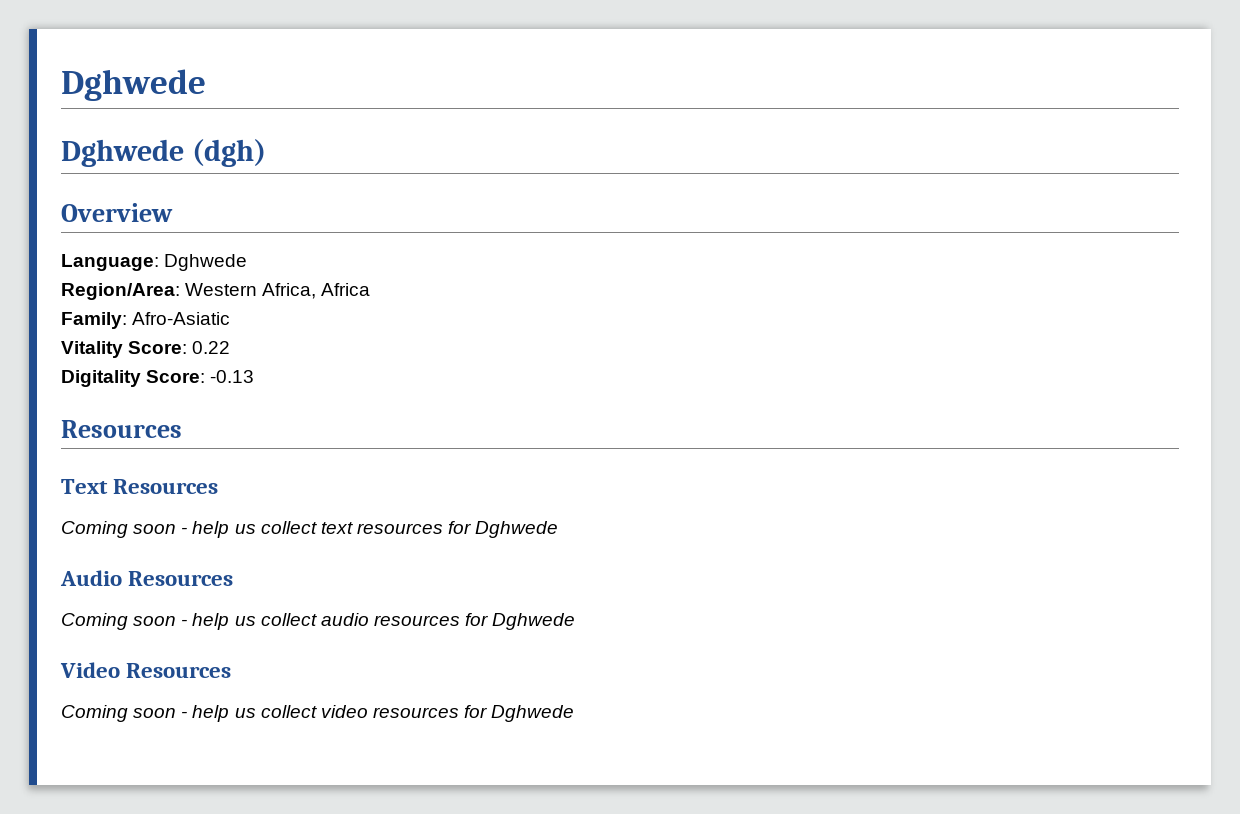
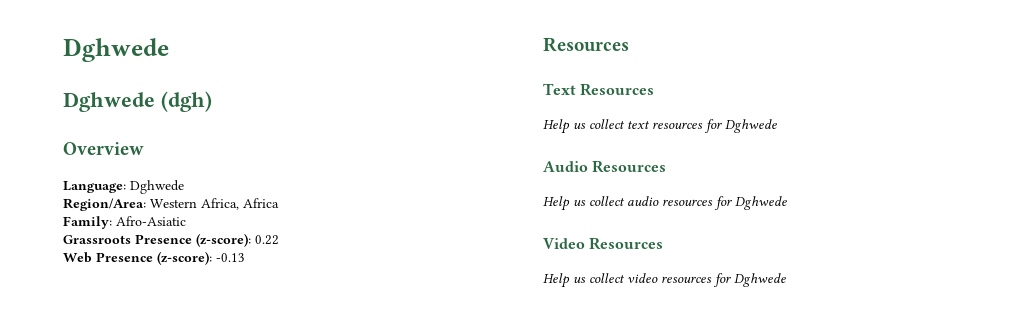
[61,341,231,358] [61,370,206,387] Vitality Score: 0.22 // Digitality Score: -> [63,233,279,247] [63,251,212,265] Grassroots Presence (z-score): 0.22 // Web Presence (z-score):
[61,521,230,538] Coming soon - help -> [543,119,570,134] Help
[61,613,230,630] Coming soon - help -> [543,196,570,211] Help
[61,705,230,722] Coming soon - help -> [543,273,570,288] Help

